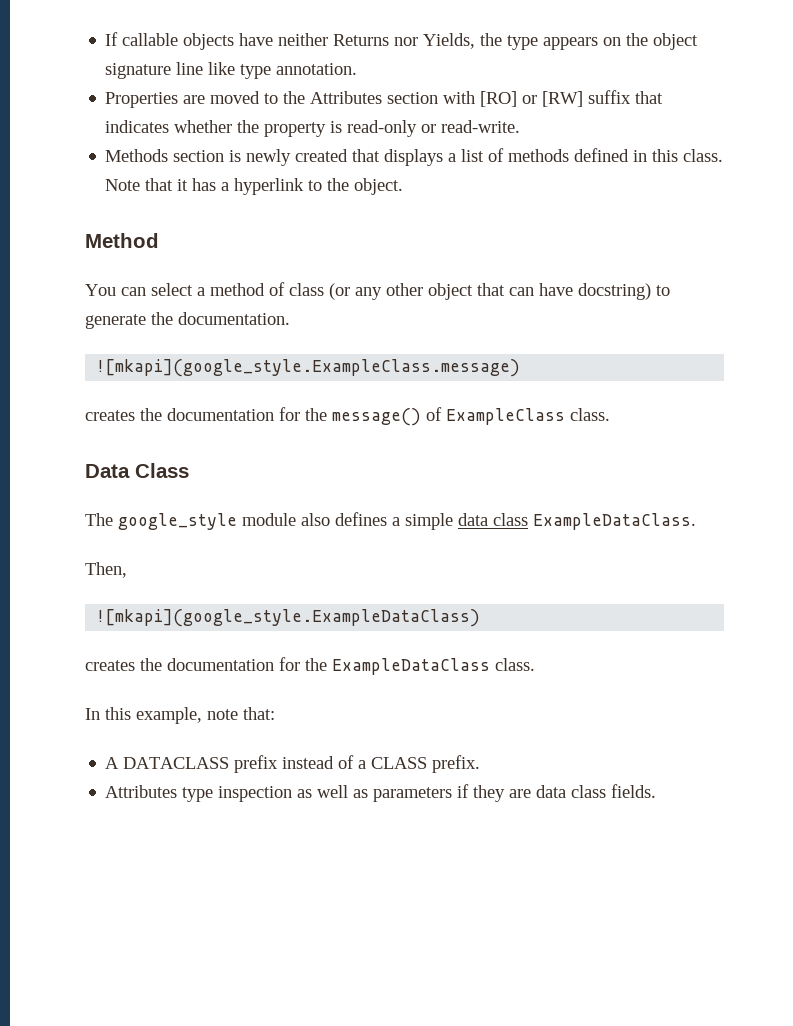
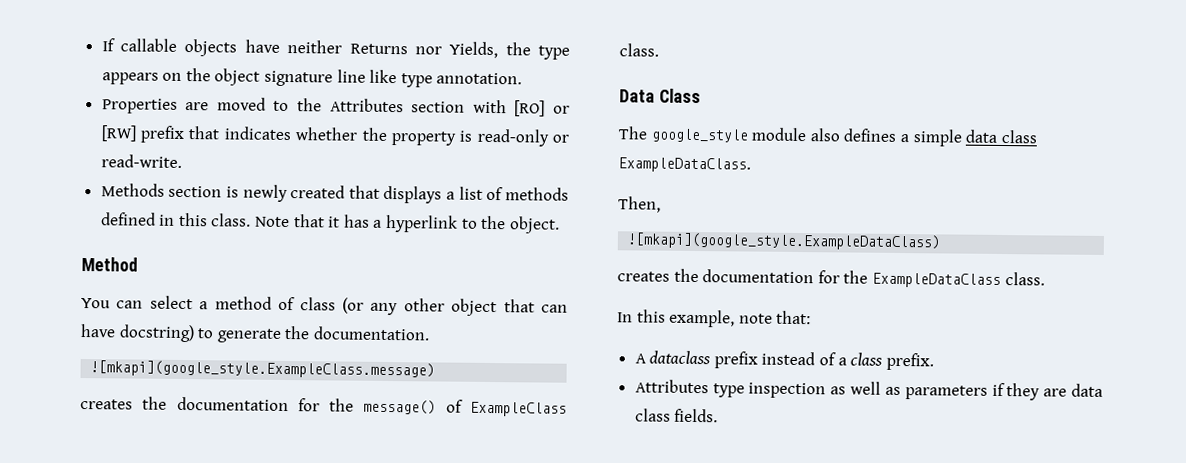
[588,90,632,104] suffix -> [140,125,186,144] prefix
[123,757,230,769] DATACLASS -> [649,350,712,365] dataclass
[371,757,428,769] CLASS -> [850,352,884,366] class

